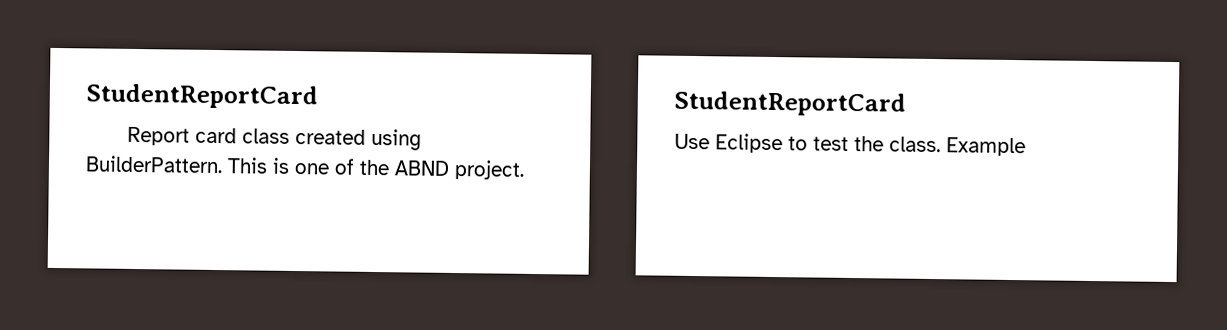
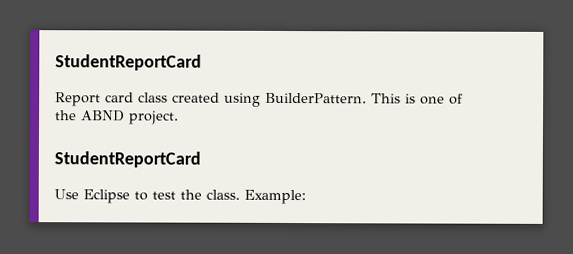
[946,137,1026,157] Example -> [244,189,306,205] Example:

